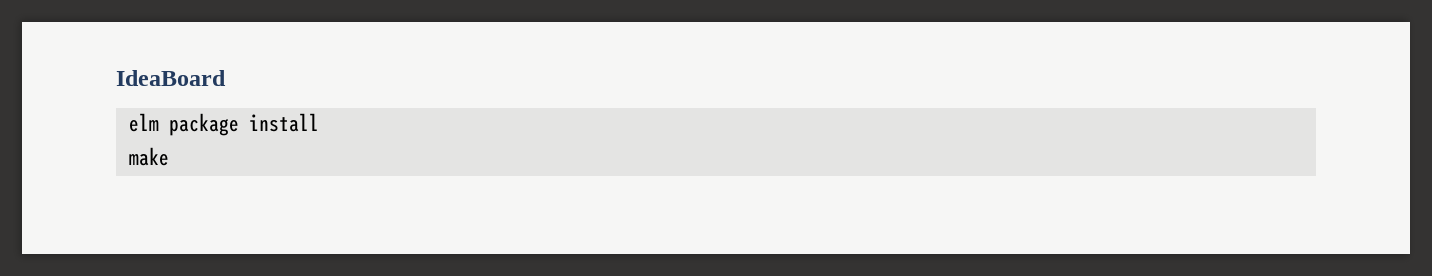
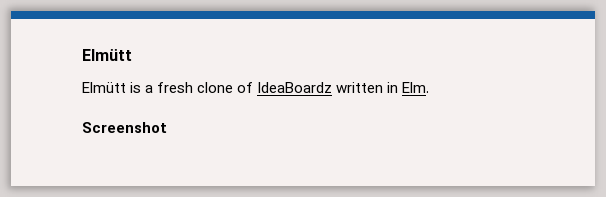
[116,70,226,86] [129,113,320,136] [129,147,170,166] IdeaBoard // elm package install // make -> [82,49,132,61] [82,82,430,93] [82,122,167,133] Elmütt // Elmütt is a fresh clone of IdeaBoardz written in Elm. // Screenshot

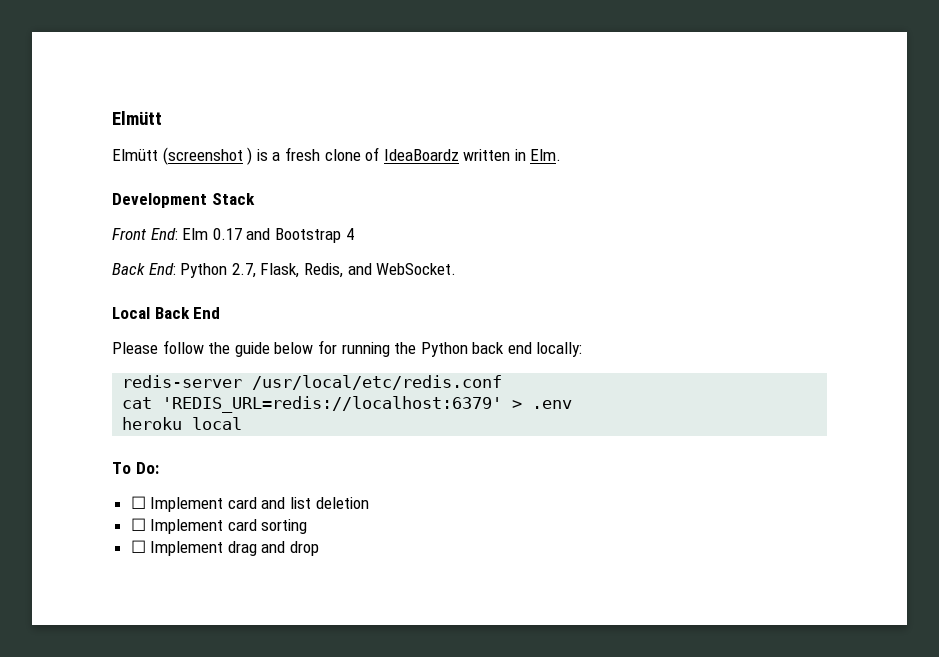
(126, 87) none -> [162,147,253,165] (screenshot )
[82,122,167,133] Screenshot -> [112,193,255,208] [112,228,354,243] [112,263,457,278] [112,307,221,319] [112,340,583,357] [122,375,503,390] [122,396,573,413] [122,417,243,430] [112,462,159,474] [130,496,369,512] [130,518,308,534] [130,540,320,556] Development Stack // Front End: Elm 0.17 and Bootstrap 4 // Back End: Python 2.7, Flask, Redis, and WebSocket. // Local Back End // Please follow the guide below for running the Python back end locally: // redis-server /usr/local/etc/redis.conf // cat 'REDIS_URL=redis://localhost:6379' > .env // heroku local // To Do: // ☐ Implement card and list deletion // ☐ Implement card sorting // ☐ Implement drag and drop

